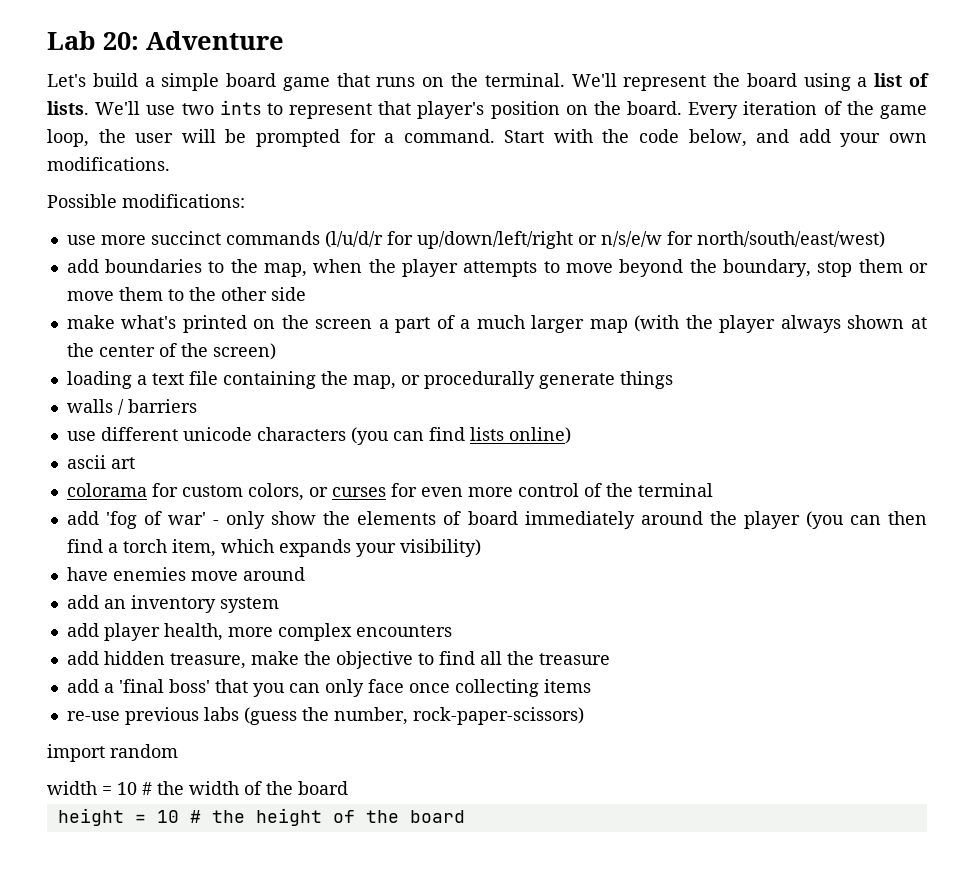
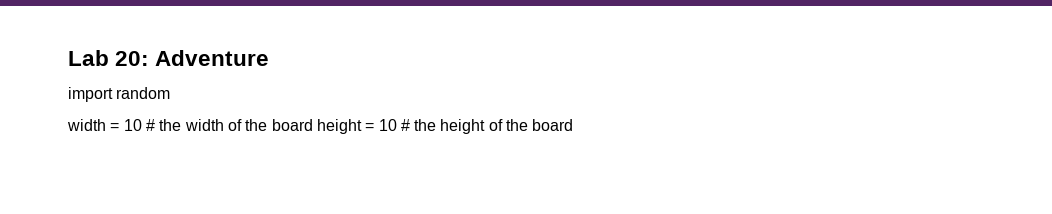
[47,73,930,91] [47,100,927,119] [47,129,928,147] [47,157,170,171] [47,194,245,208] [66,231,885,249] [66,259,929,277] [66,287,306,301] [66,315,927,333] [66,343,276,360] [66,371,673,389] [66,399,197,415] [66,427,571,445] [66,455,135,469] [66,483,713,501] [66,511,928,529] [66,539,481,557] [66,567,305,581] [66,595,279,613] [66,623,452,641] [66,651,610,669] [66,679,591,697] [66,707,584,725] // Let's build a simple board game that runs on the terminal. We'll represent the board using a list of lists. We'll use two ints to represent that player's position on the board. Every iteration of the game loop, the user will be prompted for a command. Start with the code below, and add your own modifications. // Possible modifications: // use more succinct commands (l/u/d/r for up/down/left/right or n/s/e/w for north/south/east/west) // add boundaries to the map, when the player attempts to move beyond the boundary, stop them or move them to the other side // make what's printed on the screen a part of a much larger map (with the player always shown at the center of the screen) // loading a text file containing the map, or procedurally generate things // walls / barriers // use different unicode characters (you can find lists online) // ascii art // colorama for custom colors, or curses for even more control of the terminal // add 'fog of war' - only show the elements of board immediately around the player (you can then find a torch item, which expands your visibility) // have enemies move around // add an inventory system // add player health, more complex encounters // add hidden treasure, make the objective to find all the treasure // add a 'final boss' that you can only face once collecting items // re-use previous labs (guess the number, rock-paper-scissors) -> (270, 58) none
(348, 788) // -> (313, 125) none

